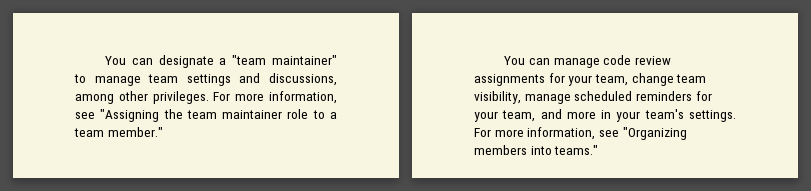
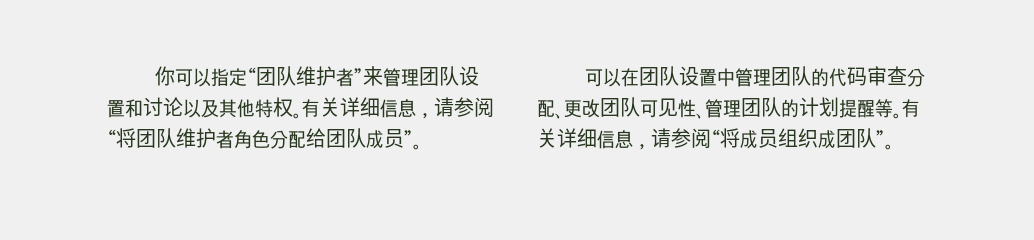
[105,55,337,68] [74,73,337,86] [75,91,337,104] [75,109,337,122] [74,127,163,137] [504,55,671,68] [474,73,707,86] [474,91,712,104] [474,109,736,122] [474,127,687,140] [474,145,599,155] You can designate a "team maintainer" to manage team settings and discussions, among other privileges. For more information, see "Assigning the team maintainer role to a team member." // You can manage code review assignments for your team, change team visibility, manage scheduled reminders for your team, and more in your team's settings. For more information, see "Organizing members into teams." -> [155,66,480,87] [107,97,494,119] [107,128,422,150] [585,66,926,87] [537,97,920,119] [537,128,894,150] 你可以指定“团队维护者”来管理团队设置和讨论以及其他特权。有关详细信息，请参阅“将团队维护者角色分配给团队成员”。 // 可以在团队设置中管理团队的代码审查分配、更改团队可见性、管理团队的计划提醒等。有关详细信息，请参阅“将成员组织成团队”。

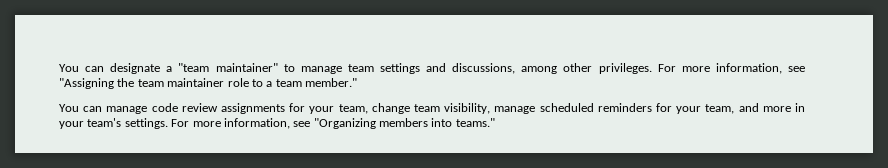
[155,66,480,87] [107,97,494,119] [107,128,422,150] [585,66,926,87] [537,97,920,119] [537,128,894,150] 你可以指定“团队维护者”来管理团队设置和讨论以及其他特权。有关详细信息，请参阅“将团队维护者角色分配给团队成员”。 // 可以在团队设置中管理团队的代码审查分配、更改团队可见性、管理团队的计划提醒等。有关详细信息，请参阅“将成员组织成团队”。 -> [59,63,805,74] [59,78,357,89] [59,103,806,114] [59,118,495,129] You can designate a "team maintainer" to manage team settings and discussions, among other privileges. For more information, see "Assigning the team maintainer role to a team member." // You can manage code review assignments for your team, change team visibility, manage scheduled reminders for your team, and more in your team's settings. For more information, see "Organizing members into teams."

